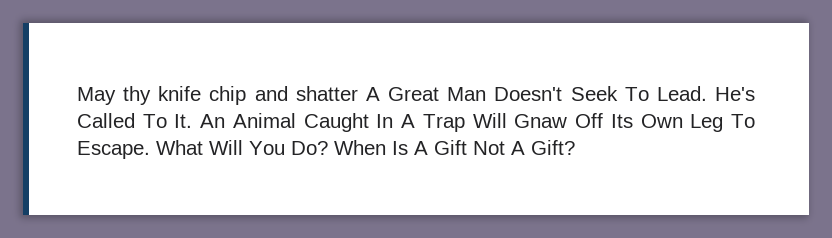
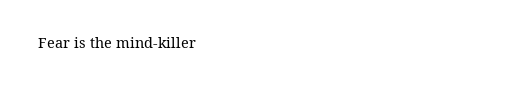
[77,86,755,105] [77,113,756,132] [77,140,575,159] May thy knife chip and shatter A Great Man Doesn't Seek To Lead. He's Called To It. An Animal Caught In A Trap Will Gnaw Off Its Own Leg To Escape. What Will You Do? When Is A Gift Not A Gift? -> [38,37,196,48] Fear is the mind-killer

